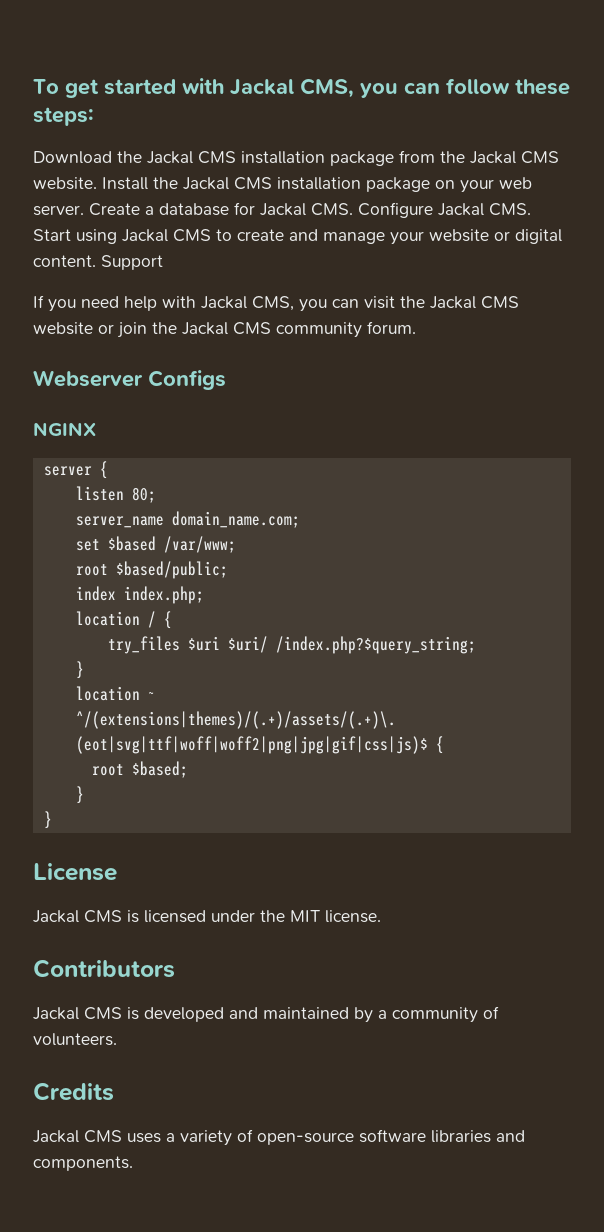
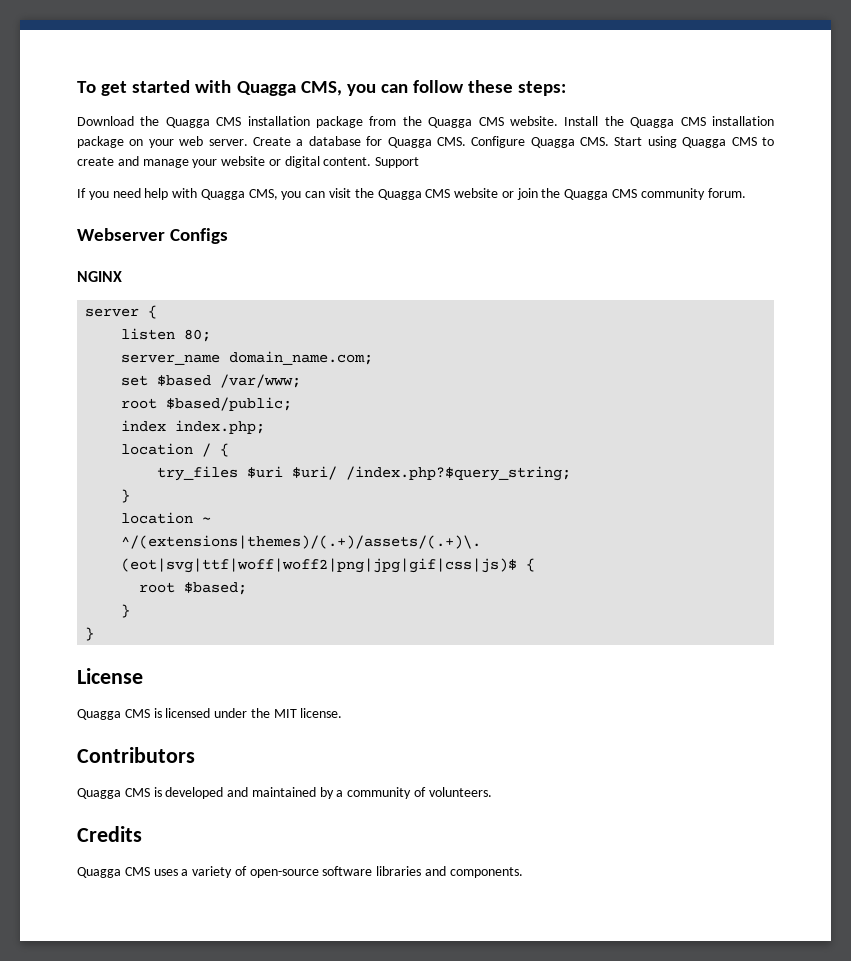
[230,79,294,96] Jackal -> [236,81,296,96] Quagga
[147,151,193,164] Jackal -> [165,117,210,128] Quagga
[470,151,516,164] Jackal -> [428,117,473,128] Quagga
[183,177,229,190] Jackal -> [630,117,675,128] Quagga
[260,203,306,216] Jackal -> [387,137,432,148] Quagga
[438,203,484,216] Jackal -> [530,137,575,148] Quagga
[122,229,168,242] Jackal -> [682,137,727,148] Quagga
[201,296,247,309] Jackal -> [200,189,245,200] Quagga
[430,296,476,309] Jackal -> [377,189,422,200] Quagga
[182,322,228,335] Jackal -> [564,189,609,200] Quagga
[33,910,79,923] Jackal -> [77,709,121,720] Quagga
[33,1007,79,1020] Jackal -> [77,788,121,799] Quagga
[33,1130,79,1143] Jackal -> [77,867,121,878] Quagga

